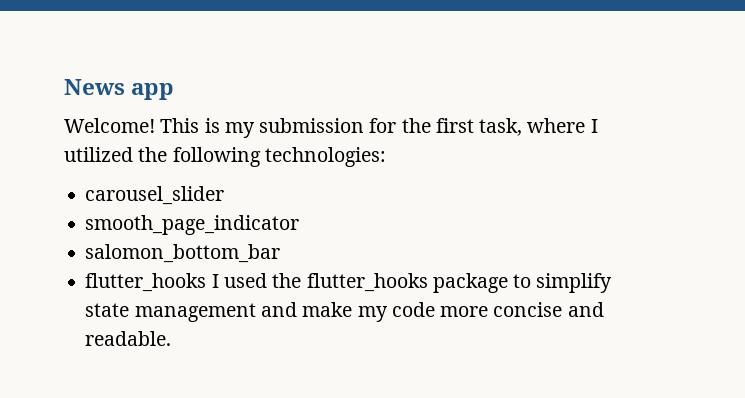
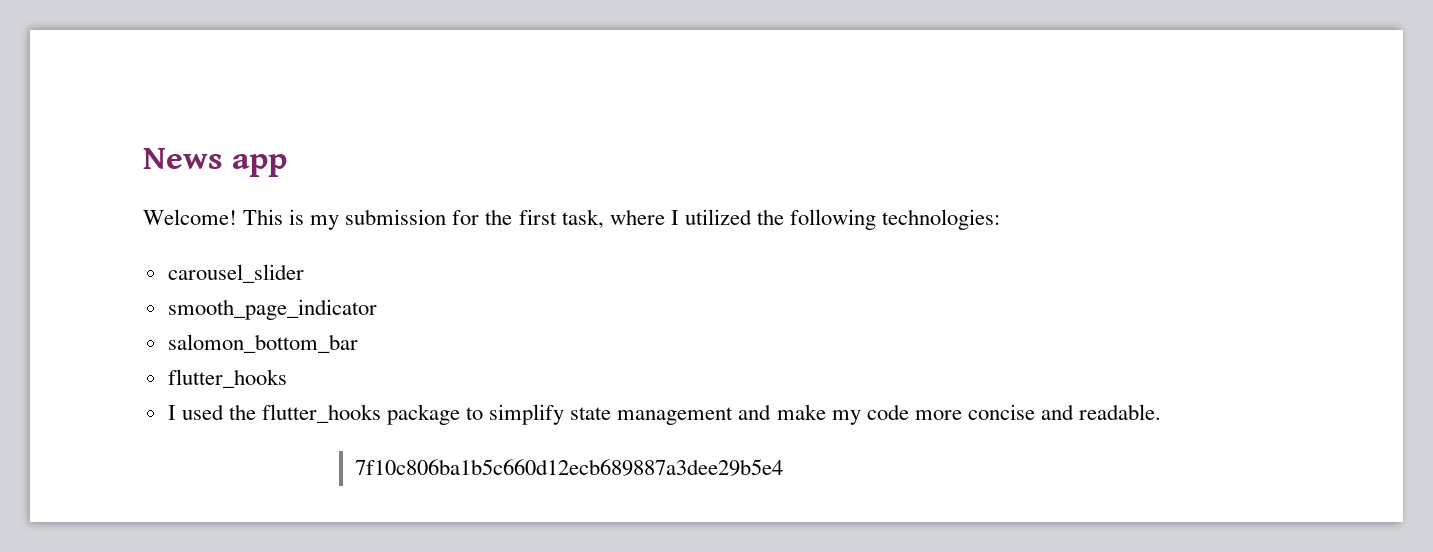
(207, 282) none -> (287, 378) //
(172, 338) none -> [355,459,784,476] // 7f10c806ba1b5c660d12ecb689887a3dee29b5e4

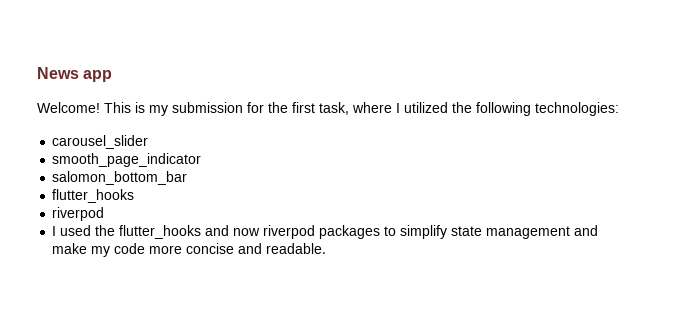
(287, 378) none -> [52,207,105,221] // riverpod
[387,404,461,425] package -> [205,225,381,239] and now riverpod packages
[355,459,784,476] // 7f10c806ba1b5c660d12ecb689887a3dee29b5e4 -> (327, 248) none

